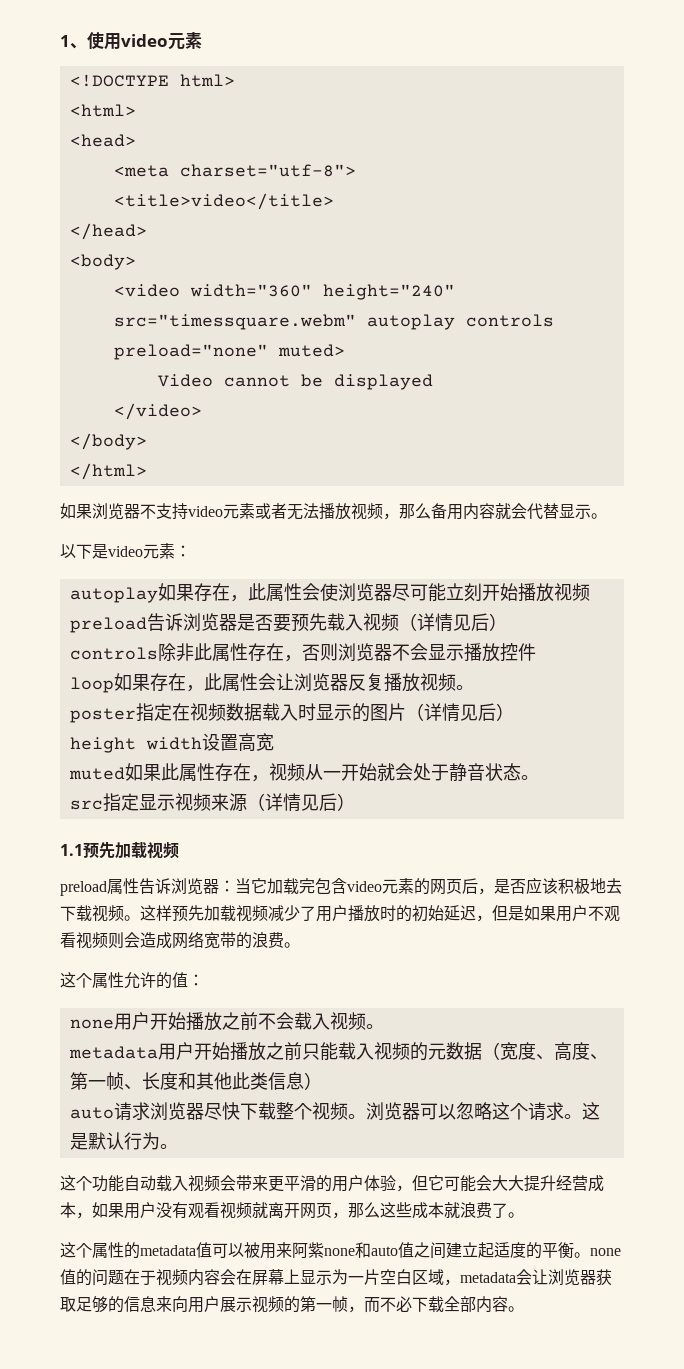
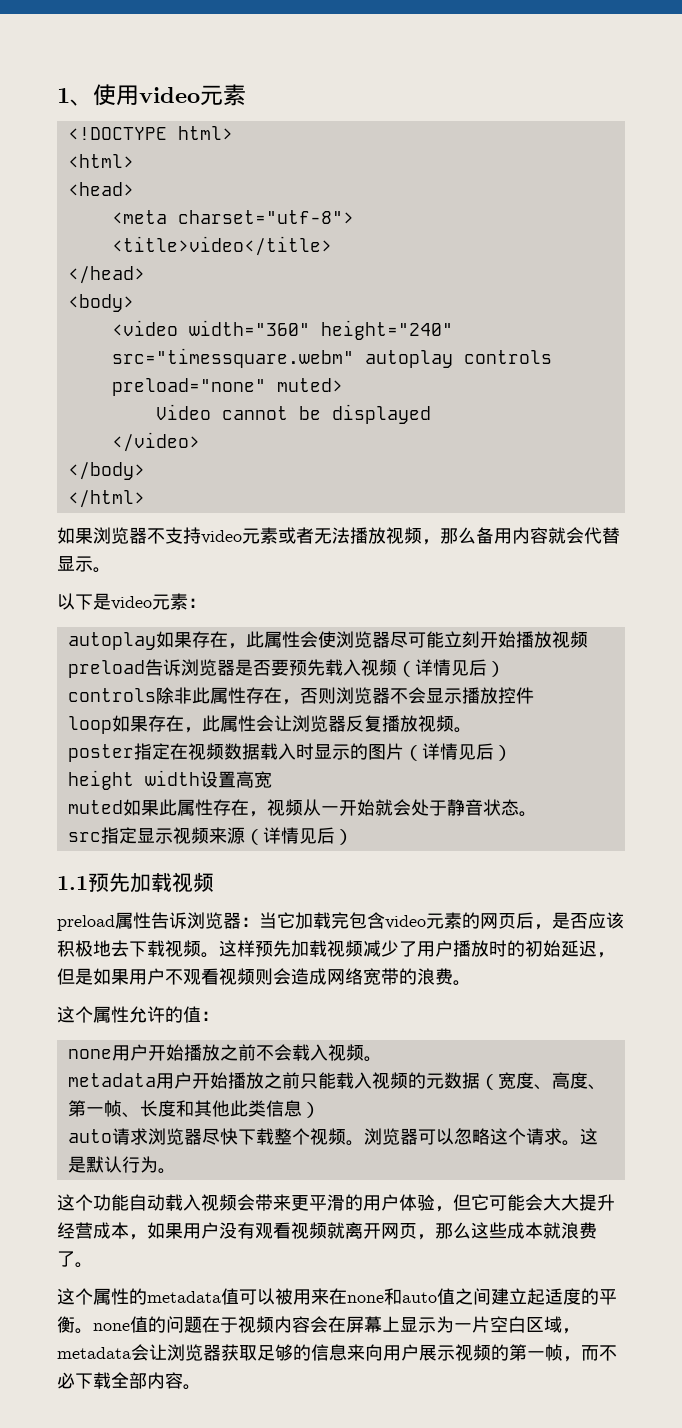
[292,1242,324,1259] 阿紫 -> [329,1288,347,1305] 在

